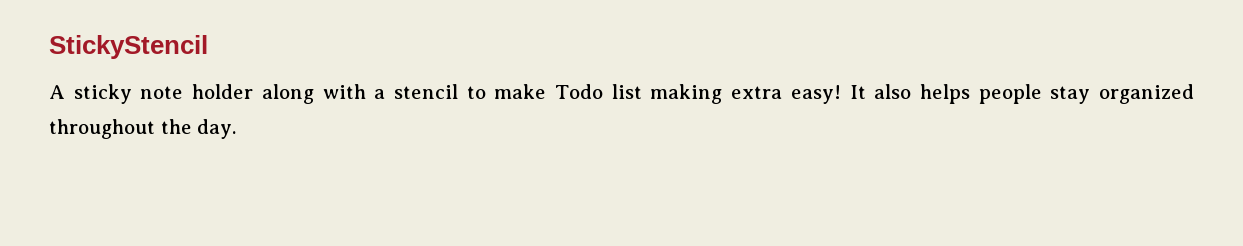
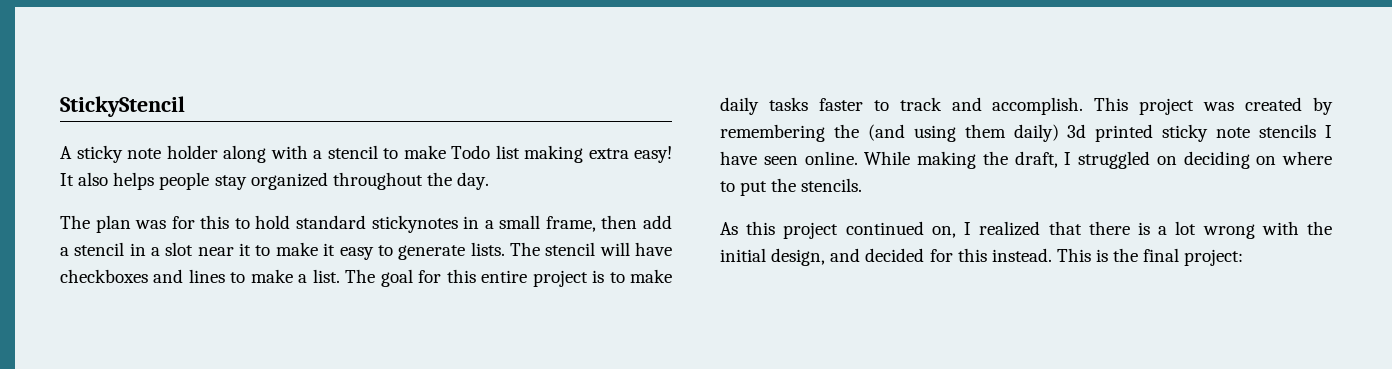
(237, 129) none -> [60,215,672,233] [60,242,673,260] [60,269,672,287] [720,97,1333,115] [720,124,1332,142] [720,151,1332,169] [720,178,863,196] [720,221,1332,239] [720,248,1244,266] // The plan was for this to hold standard stickynotes in a small frame, then add a stencil in a slot near it to make it easy to generate lists. The stencil will have checkboxes and lines to make a list. The goal for this entire project is to make daily tasks faster to track and accomplish. This project was created by remembering the (and using them daily) 3d printed sticky note stencils I have seen online. While making the draft, I struggled on deciding on where to put the stencils. // As this project continued on, I realized that there is a lot wrong with the initial design, and decided for this instead. This is the final project:

